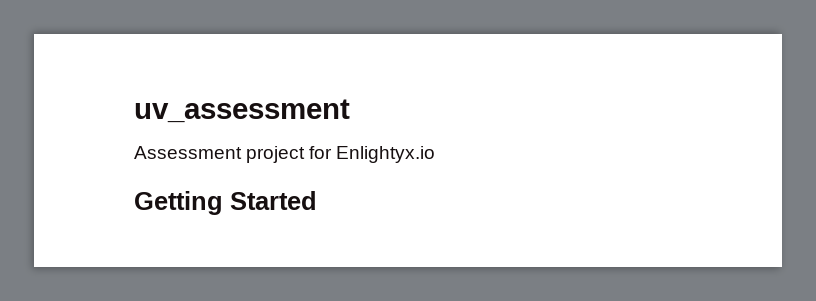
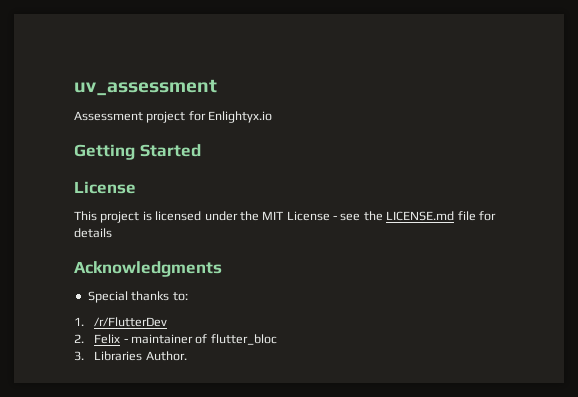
(317, 200) none -> [74,181,136,194] [74,211,496,223] [74,228,112,238] [74,261,222,277] [87,291,188,303] [74,317,168,327] [74,334,277,345] [74,351,187,361] // License // This project is licensed under the MIT License - see the LICENSE.md file for details // Acknowledgments // Special thanks to: // 1. /r/FlutterDev // 2. Felix - maintainer of flutter_bloc // 3. Libraries Author.

